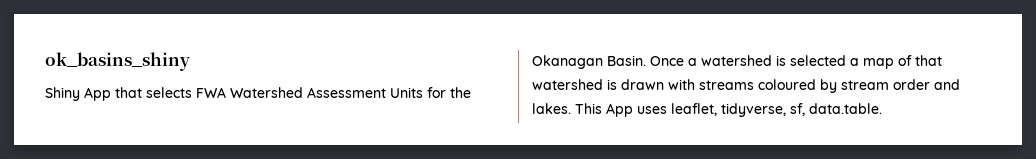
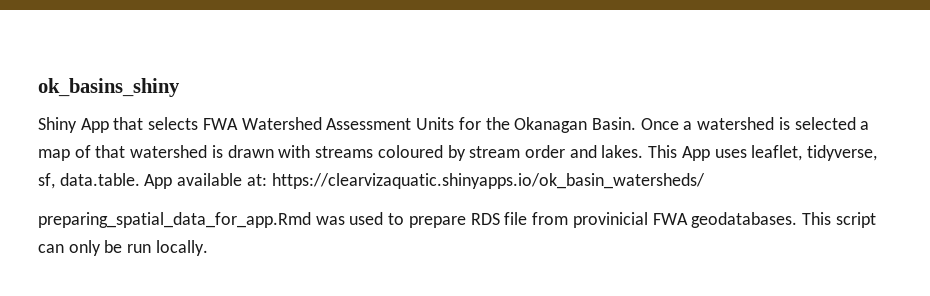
(882, 108) none -> [144,173,705,189] [38,212,876,228] [38,240,208,256] App available at: https://clearvizaquatic.shinyapps.io/ok_basin_watersheds/ // preparing_spatial_data_for_app.Rmd was used to prepare RDS file from provinicial FWA geodatabases. This script can only be run locally.

